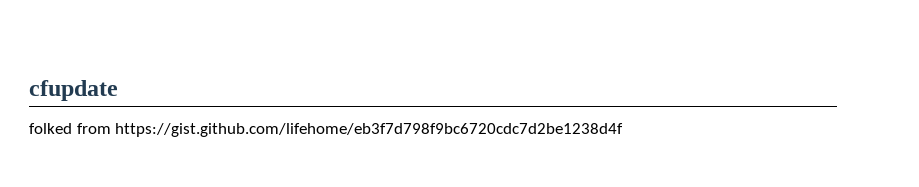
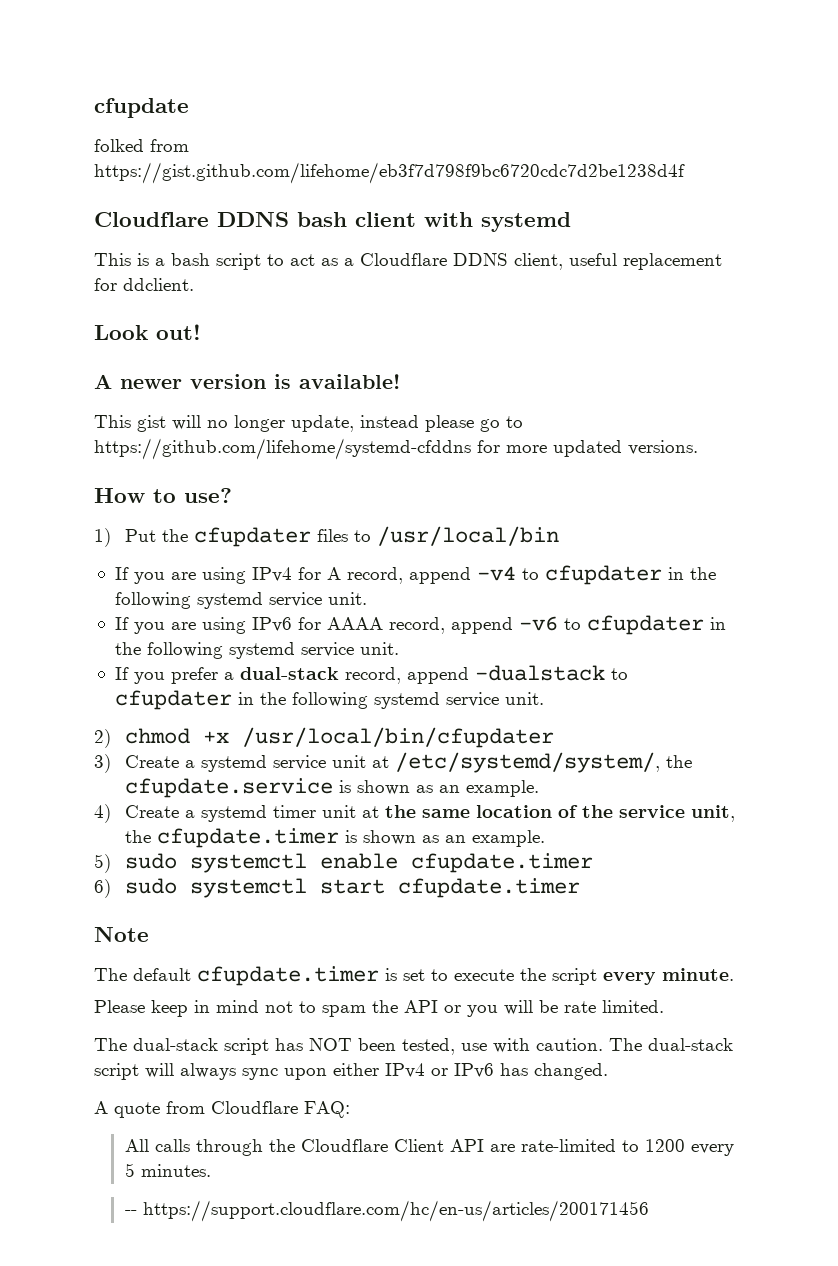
(624, 130) none -> [94,212,571,232] [94,253,722,270] [94,278,194,291] [94,324,201,340] [94,374,400,389] [94,415,523,432] [94,438,698,460] [94,488,232,503] [94,526,559,547] [114,565,716,585] [114,592,367,609] [114,615,726,635] [114,642,399,659] [114,665,628,684] [114,690,544,710] [94,727,554,748] [94,752,692,773] [124,778,539,798] [94,804,735,823] [124,828,545,848] [94,853,593,873] [94,878,580,898] [94,927,149,942] [94,966,734,986] [94,1000,664,1017] [94,1038,733,1055] [94,1063,608,1080] [94,1101,350,1118] [124,1139,734,1156] [124,1163,211,1177] [124,1200,649,1222] // Cloudflare DDNS bash client with systemd // This is a bash script to act as a Cloudflare DDNS client, useful replacement for ddclient. // Look out! // A newer version is available! // This gist will no longer update, instead please go to https://github.com/lifehome/systemd-cfddns for more updated versions. // How to use? // 1) Put the cfupdater files to /usr/local/bin // If you are using IPv4 for A record, append -v4 to cfupdater in the following systemd service unit. // If you are using IPv6 for AAAA record, append -v6 to cfupdater in the following systemd service unit. // If you prefer a dual-stack record, append -dualstack to cfupdater in the following systemd service unit. // 2) chmod +x /usr/local/bin/cfupdater // 3) Create a systemd service unit at /etc/systemd/system/, the cfupdate.service is shown as an example. // 4) Create a systemd timer unit at the same location of the service unit, the cfupdate.timer is shown as an example. // 5) sudo systemctl enable cfupdate.timer // 6) sudo systemctl start cfupdate.timer // Note // The default cfupdate.timer is set to execute the script every minute. // Please keep in mind not to spam the API or you will be rate limited. // The dual-stack script has NOT been tested, use with caution. The dual-stack script will always sync upon either IPv4 or IPv6 has changed. // A quote from Cloudflare FAQ: // All calls through the Cloudflare Client API are rate-limited to 1200 every 5 minutes. // -- https://support.cloudflare.com/hc/en-us/articles/200171456

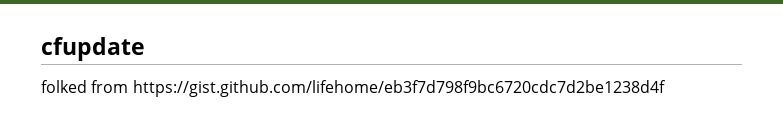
[94,212,571,232] [94,253,722,270] [94,278,194,291] [94,324,201,340] [94,374,400,389] [94,415,523,432] [94,438,698,460] [94,488,232,503] [94,526,559,547] [114,565,716,585] [114,592,367,609] [114,615,726,635] [114,642,399,659] [114,665,628,684] [114,690,544,710] [94,727,554,748] [94,752,692,773] [124,778,539,798] [94,804,735,823] [124,828,545,848] [94,853,593,873] [94,878,580,898] [94,927,149,942] [94,966,734,986] [94,1000,664,1017] [94,1038,733,1055] [94,1063,608,1080] [94,1101,350,1118] [124,1139,734,1156] [124,1163,211,1177] [124,1200,649,1222] // Cloudflare DDNS bash client with systemd // This is a bash script to act as a Cloudflare DDNS client, useful replacement for ddclient. // Look out! // A newer version is available! // This gist will no longer update, instead please go to https://github.com/lifehome/systemd-cfddns for more updated versions. // How to use? // 1) Put the cfupdater files to /usr/local/bin // If you are using IPv4 for A record, append -v4 to cfupdater in the following systemd service unit. // If you are using IPv6 for AAAA record, append -v6 to cfupdater in the following systemd service unit. // If you prefer a dual-stack record, append -dualstack to cfupdater in the following systemd service unit. // 2) chmod +x /usr/local/bin/cfupdater // 3) Create a systemd service unit at /etc/systemd/system/, the cfupdate.service is shown as an example. // 4) Create a systemd timer unit at the same location of the service unit, the cfupdate.timer is shown as an example. // 5) sudo systemctl enable cfupdate.timer // 6) sudo systemctl start cfupdate.timer // Note // The default cfupdate.timer is set to execute the script every minute. // Please keep in mind not to spam the API or you will be rate limited. // The dual-stack script has NOT been tested, use with caution. The dual-stack script will always sync upon either IPv4 or IPv6 has changed. // A quote from Cloudflare FAQ: // All calls through the Cloudflare Client API are rate-limited to 1200 every 5 minutes. // -- https://support.cloudflare.com/hc/en-us/articles/200171456 -> (666, 88) none

